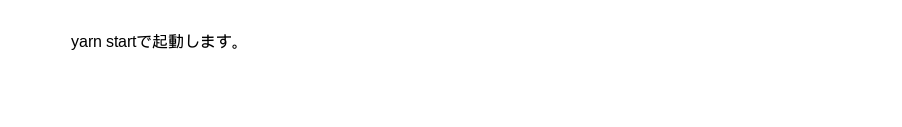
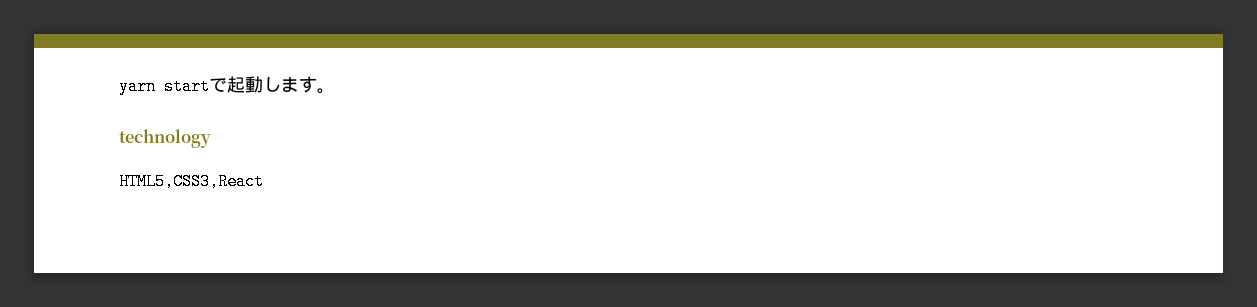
(249, 46) none -> [119,129,211,148] [119,173,264,190] // technology // HTML5,CSS3,React

